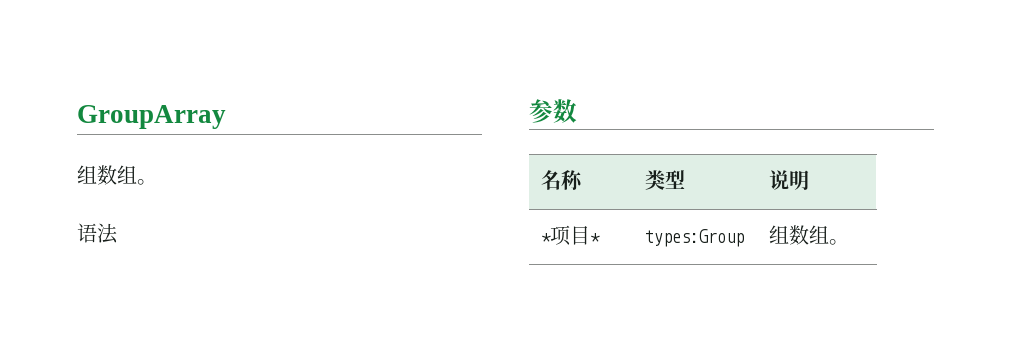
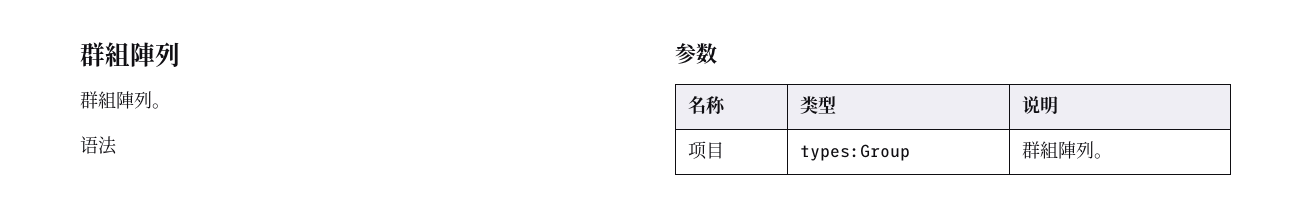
[77,105,226,129] [77,165,137,185] GroupArray // 组数组 -> [80,42,180,68] [80,91,152,109] 群組陣列 // 群組陣列
[541,233,552,243] * -> (1059, 105) none
[590,233,601,243] * -> (725, 150) none
[769,225,830,245] 组数组 -> [1022,141,1095,159] 群組陣列

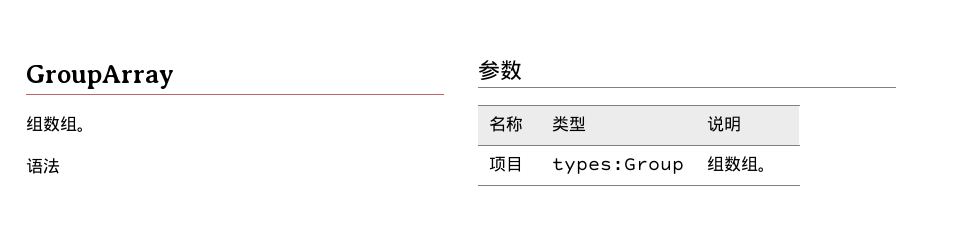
[80,42,180,68] [80,91,152,109] 群組陣列 // 群組陣列 -> [26,65,174,89] [26,116,77,132] GroupArray // 组数组
[1022,141,1095,159] 群組陣列 -> [707,156,759,172] 组数组

